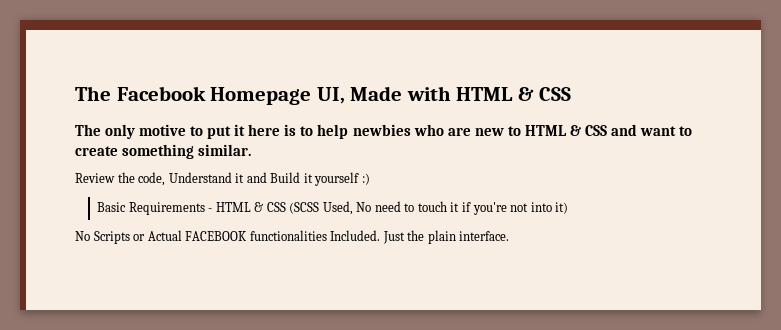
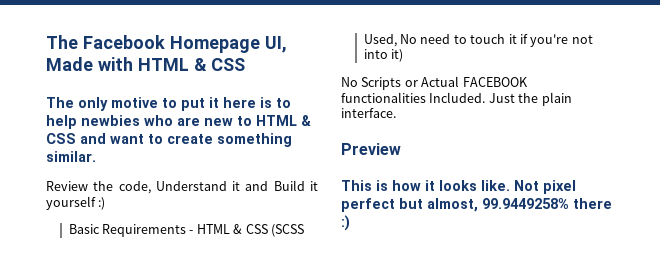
(510, 236) none -> [341,143,401,155] [341,180,576,194] [341,198,612,212] [341,215,350,231] // Preview // This is how it looks like. Not pixel perfect but almost, 99.9449258% there :)

